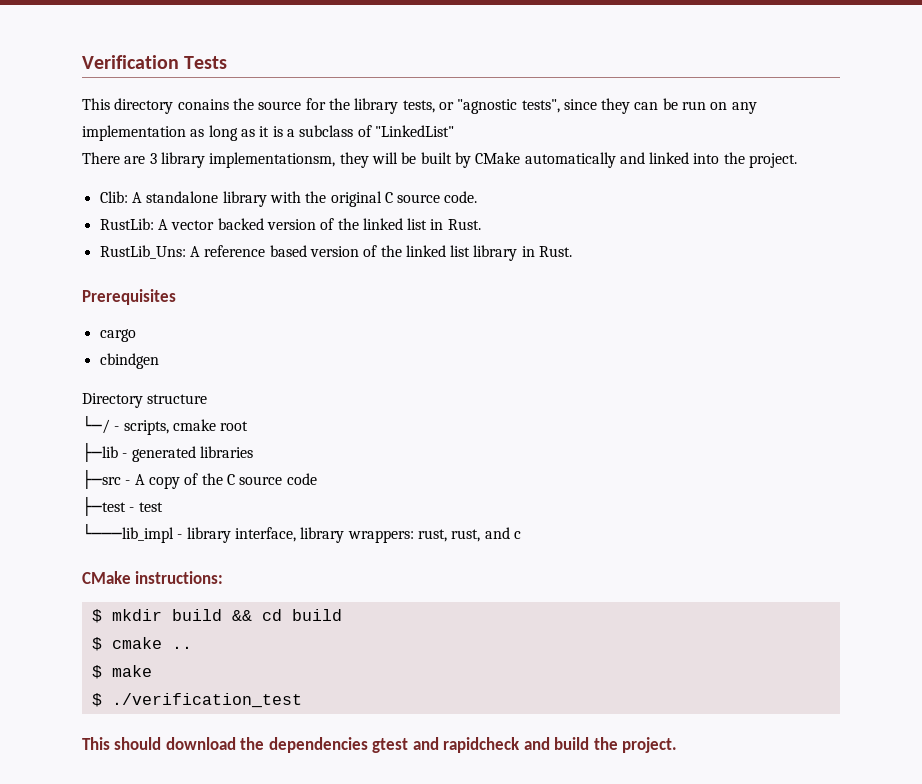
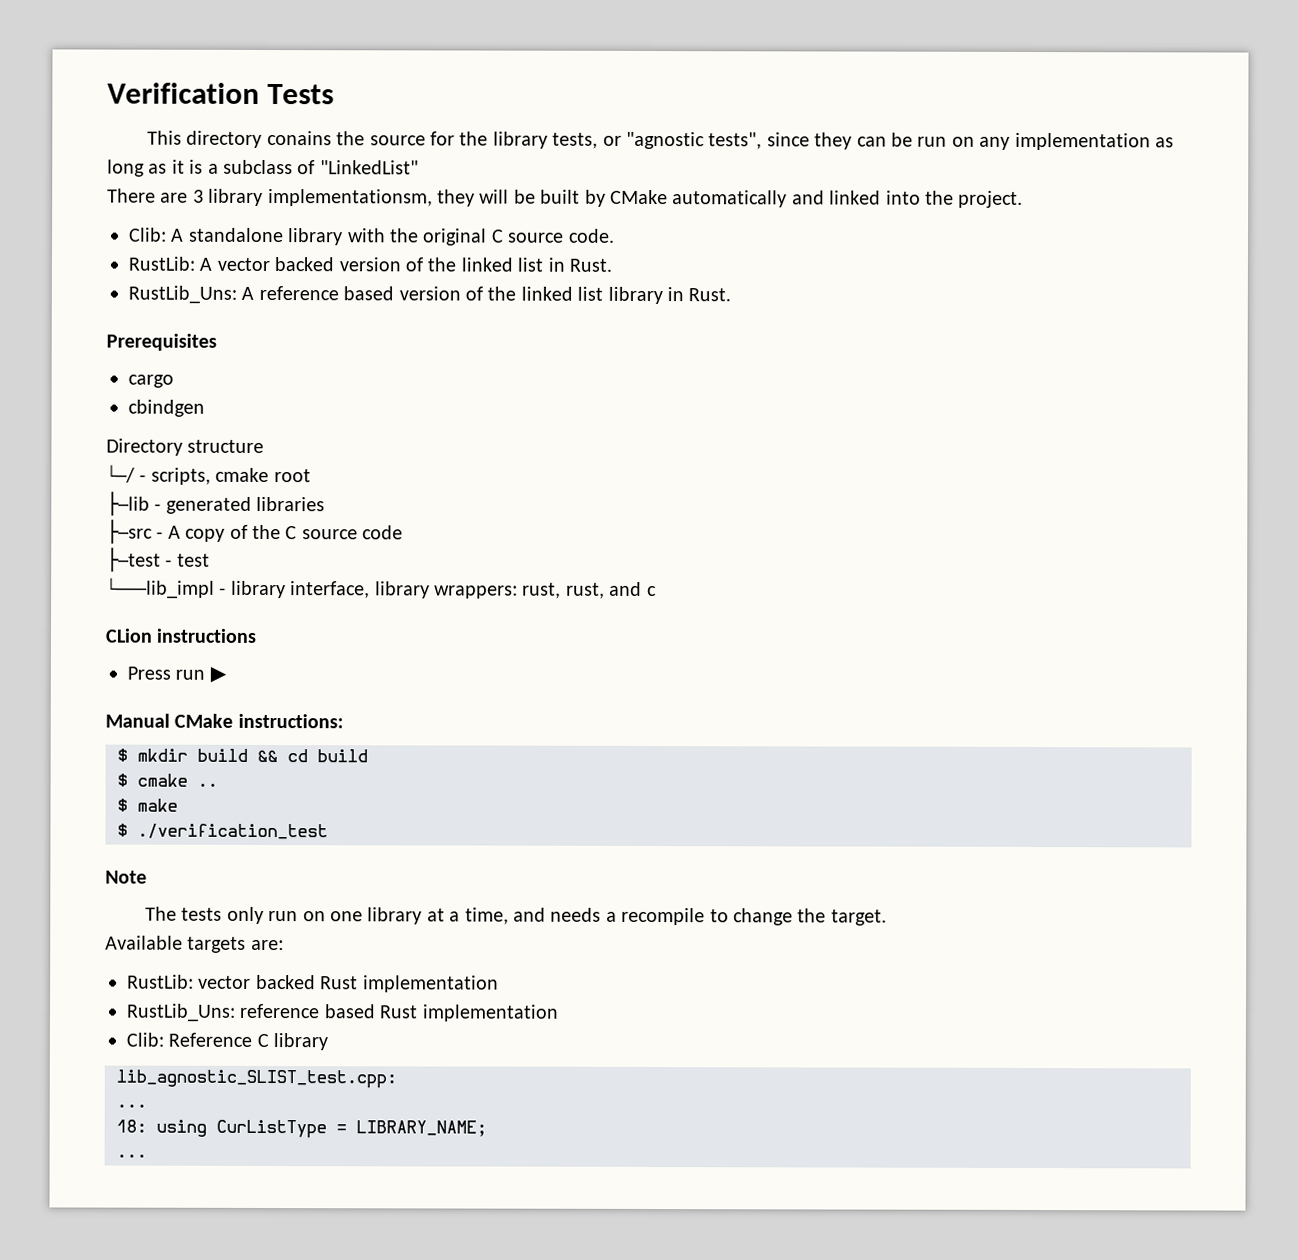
(521, 535) none -> [105,628,258,643] [127,666,227,683] [105,713,170,728] CLion instructions // Press run ▶ // Manual
[82,737,678,753] This should download the dependencies gtest and rapidcheck and build the project. -> [105,870,147,884] [145,906,887,926] [105,935,284,953] [127,974,499,993] [126,1003,559,1022] [126,1032,329,1051] [116,1069,397,1089] [116,1103,147,1108] [116,1119,487,1139] [116,1153,147,1158] Note // The tests only run on one library at a time, and needs a recompile to change the target. // Available targets are: // RustLib: vector backed Rust implementation // RustLib_Uns: reference based Rust implementation // Clib: Reference C library // lib_agnostic_SLIST_test.cpp: // ... // 18: using CurListType = LIBRARY_NAME; // ...

